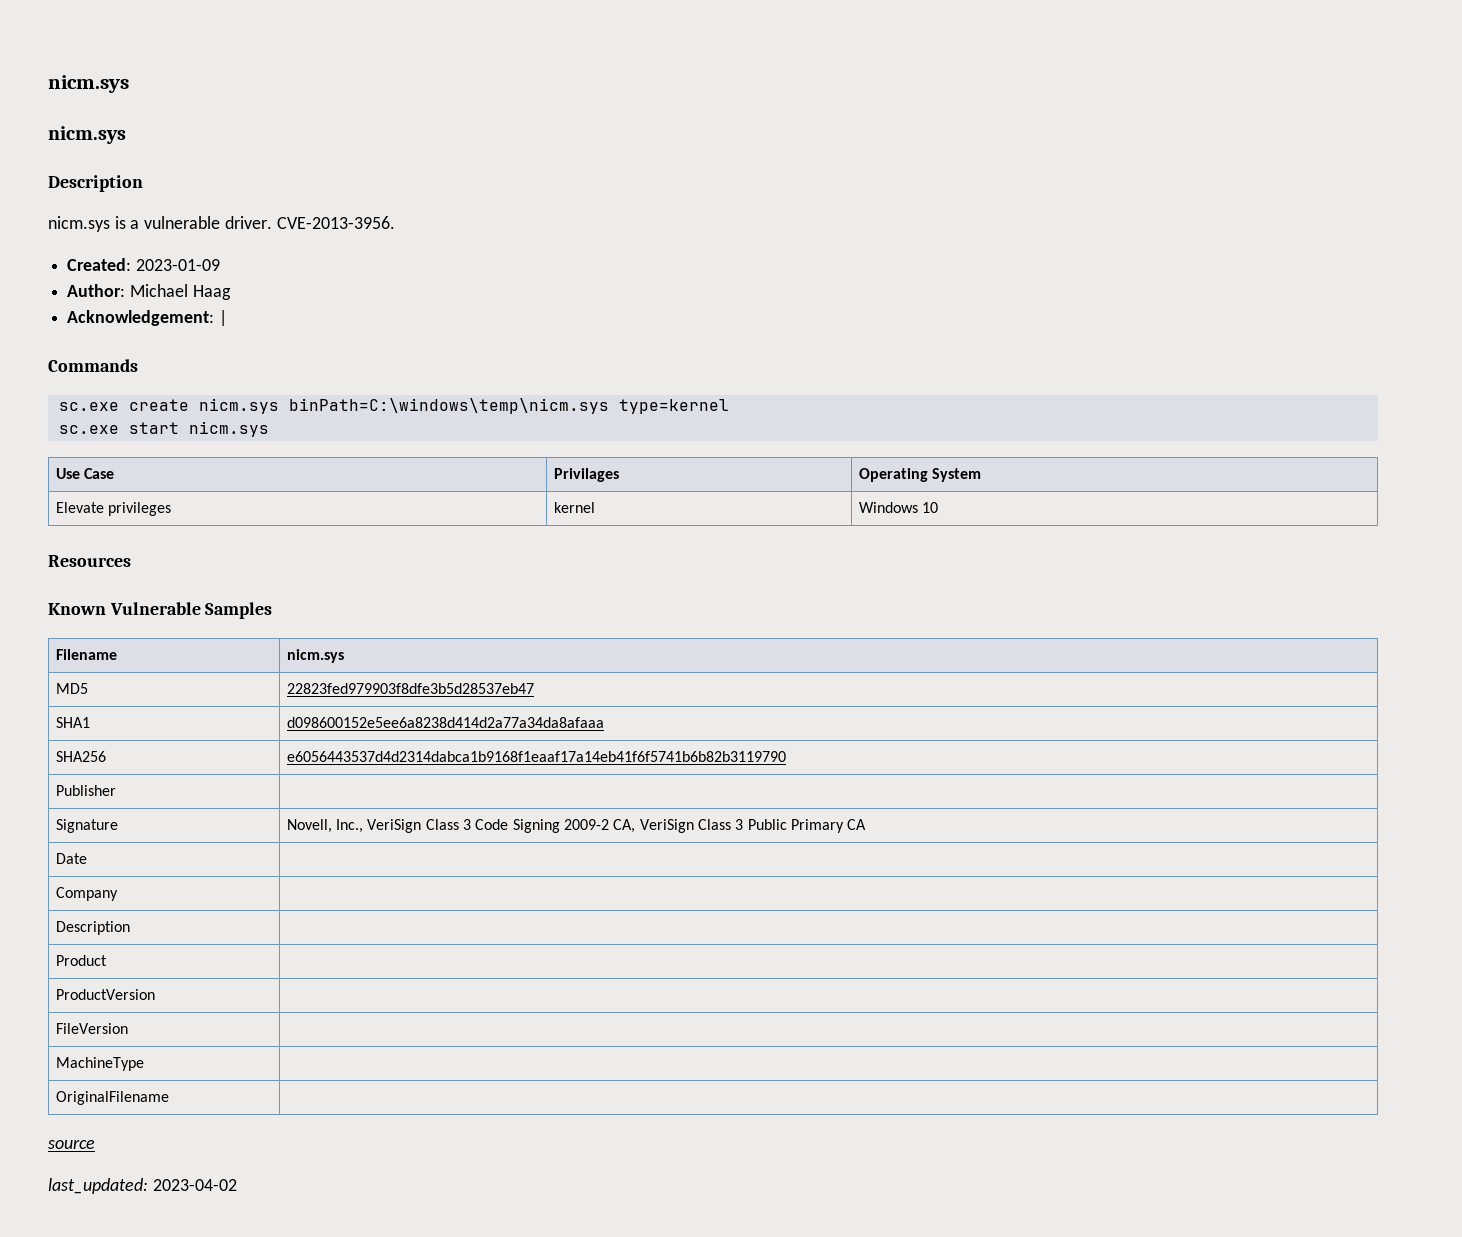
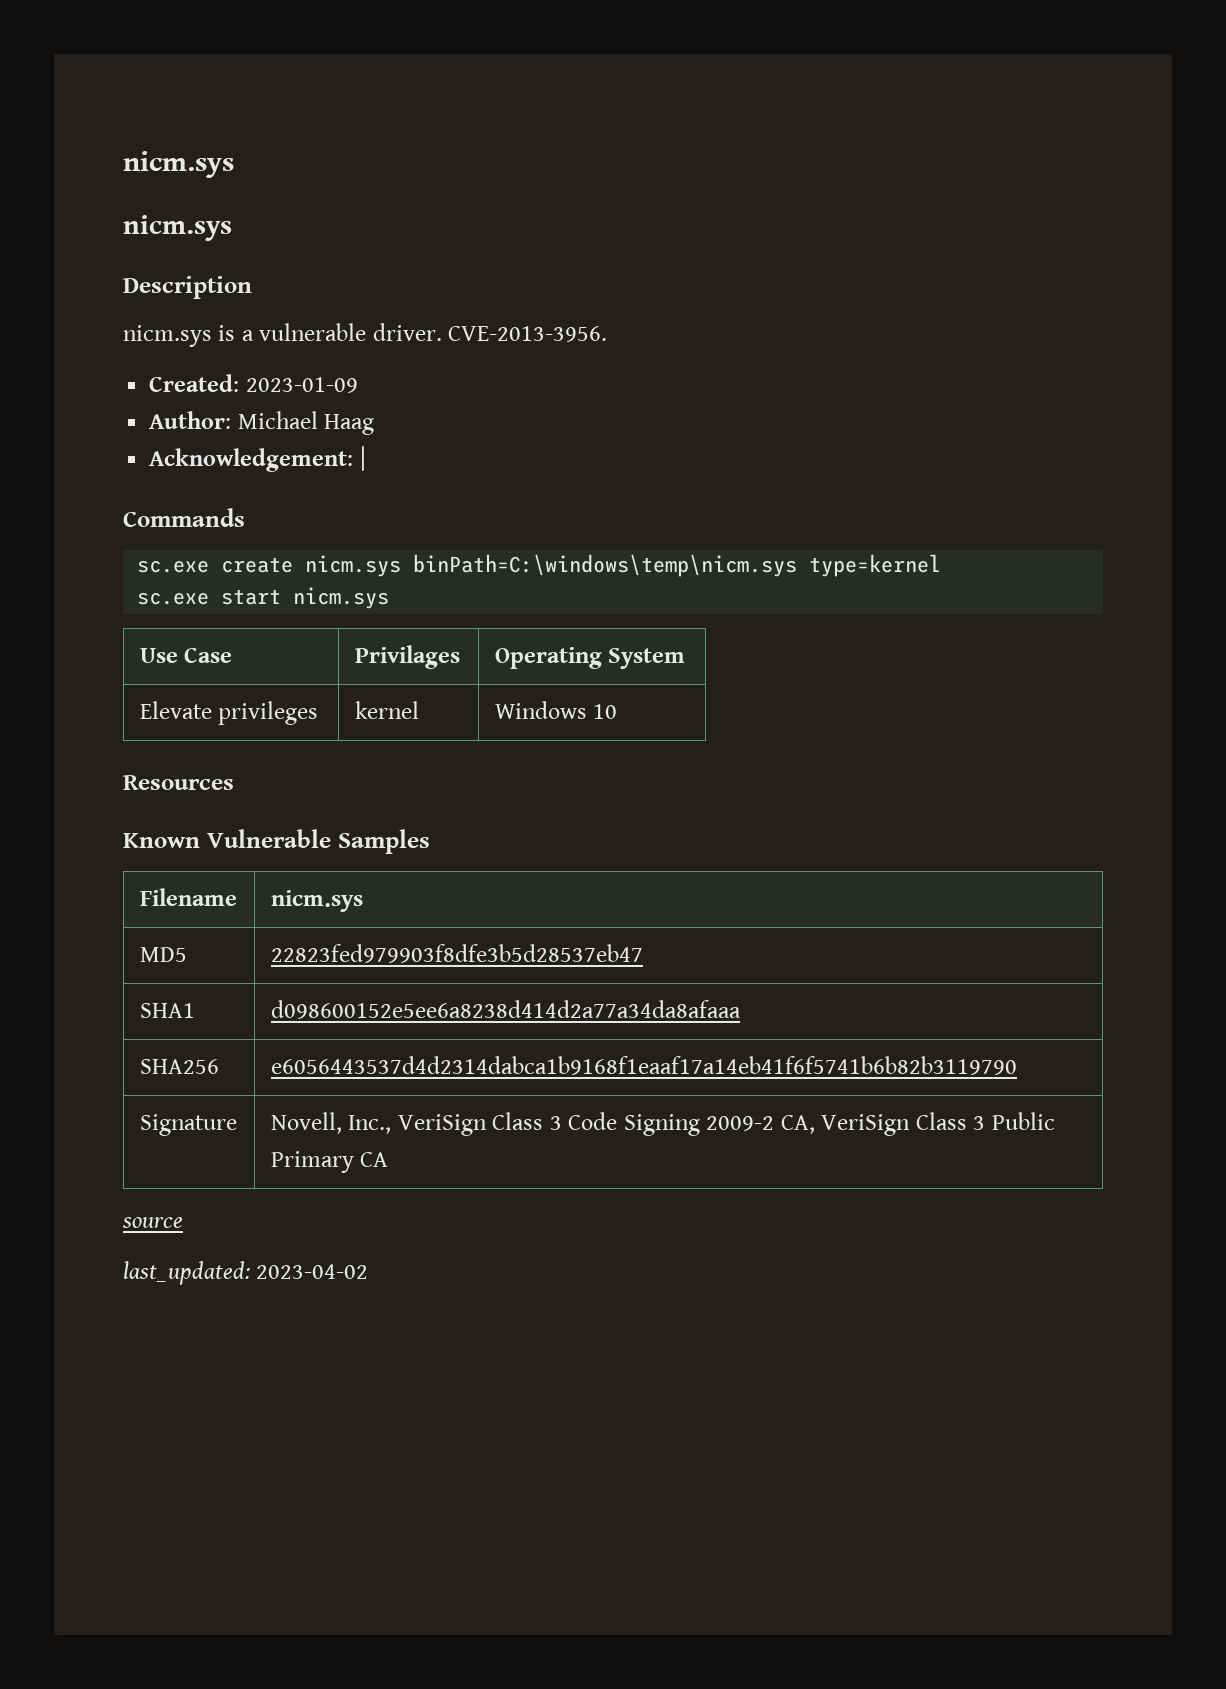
[55,785,116,796] // Publisher | -> (1017, 1065) none
[55,853,87,864] [55,887,118,901] [55,921,130,935] [55,955,107,966] [55,989,155,1000] [55,1023,128,1034] [55,1057,144,1071] [55,1091,169,1105] // Date | // Company | // Description | // Product | // ProductVersion | // FileVersion | // MachineType | // OriginalFilename | -> (389, 1159) none

